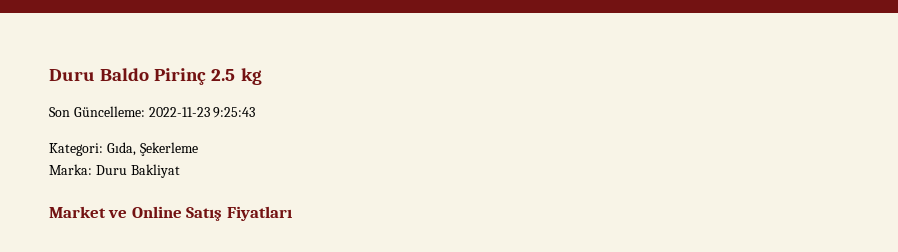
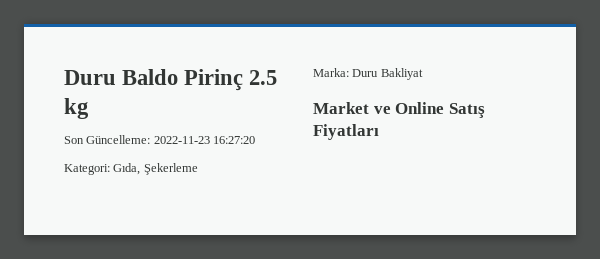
[213,107,256,118] 9:25:43 -> [213,136,256,144] 16:27:20

